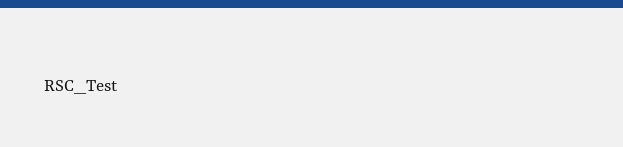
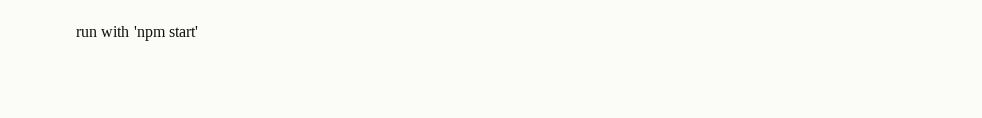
[44,80,118,94] RSC_Test -> [76,26,198,41] run with 'npm start'

